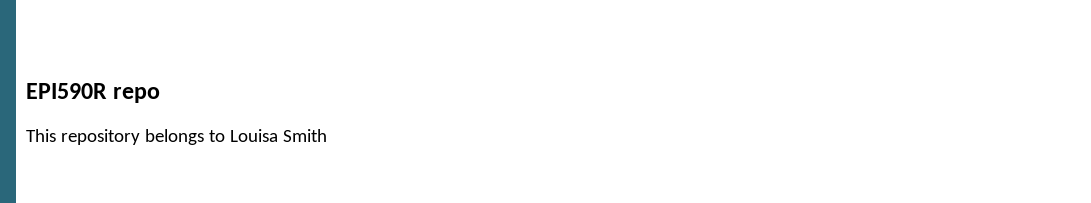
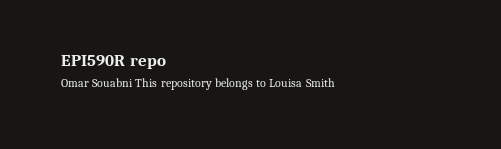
(161, 95) none -> [61,78,134,87] Omar Souabni

